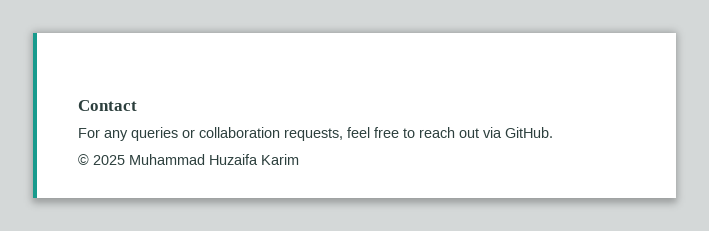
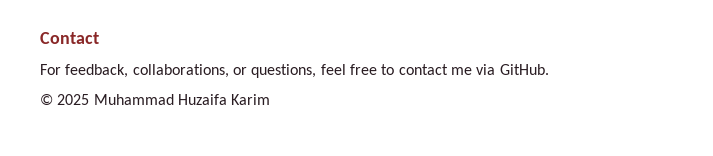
[104,127,343,141] any queries or collaboration requests, -> [65,64,317,78] feedback, collaborations, or questions,
[419,127,479,138] reach out -> [398,64,472,75] contact me

